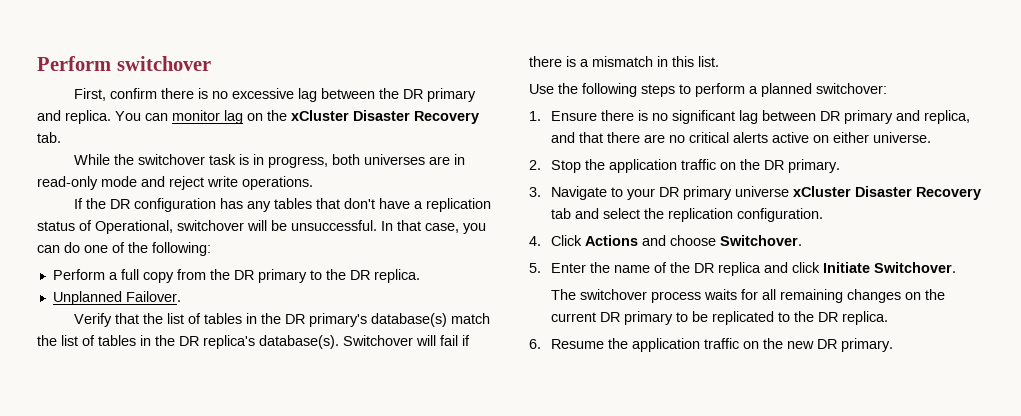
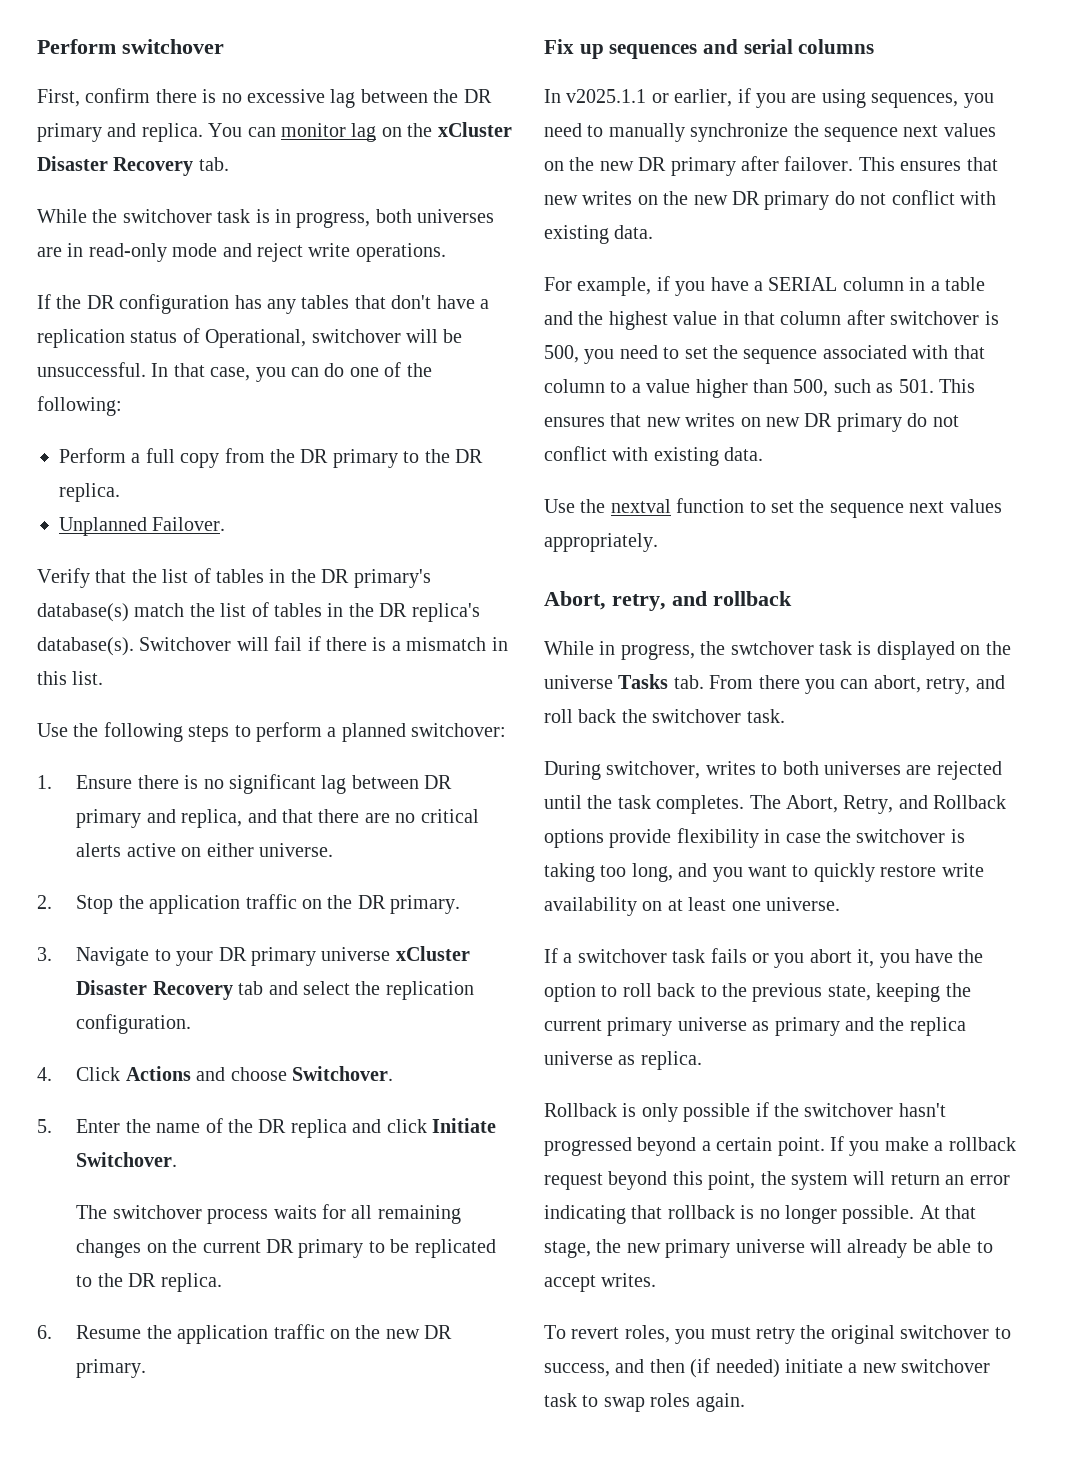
(893, 345) none -> [544,39,875,59] [544,88,994,108] [544,123,996,142] [544,156,998,176] [544,190,996,210] [544,225,654,244] [544,276,985,296] [544,310,999,330] [544,345,985,364] [544,379,975,398] [544,413,959,432] [544,446,764,466] [544,498,1002,518] [544,533,658,552] [544,591,792,611] [544,641,1011,660] [544,674,1005,694] [544,709,785,723] [544,761,1002,780] [544,795,1007,814] [544,828,965,848] [544,863,984,882] [544,897,840,916] [544,948,984,968] [544,983,971,1002] [544,1017,966,1036] [544,1051,702,1070] [544,1102,946,1122] [544,1136,1016,1156] [544,1171,1010,1190] [544,1205,977,1224] [544,1239,993,1258] [544,1273,657,1292] [544,1325,1011,1344] [544,1358,991,1378] [544,1393,745,1412] // Fix up sequences and serial columns // In v2025.1.1 or earlier, if you are using sequences, you need to manually synchronize the sequence next values on the new DR primary after failover. This ensures that new writes on the new DR primary do not conflict with existing data. // For example, if you have a SERIAL column in a table and the highest value in that column after switchover is 500, you need to set the sequence associated with that column to a value higher than 500, such as 501. This ensures that new writes on new DR primary do not conflict with existing data. // Use the nextval function to set the sequence next values appropriately. // Abort, retry, and rollback // While in progress, the swtchover task is displayed on the universe Tasks tab. From there you can abort, retry, and roll back the switchover task. // During switchover, writes to both universes are rejected until the task completes. The Abort, Retry, and Rollback options provide flexibility in case the switchover is taking too long, and you want to quickly restore write availability on at least one universe. // If a switchover task fails or you abort it, you have the option to roll back to the previous state, keeping the current primary universe as primary and the replica universe as replica. // Rollback is only possible if the switchover hasn't progressed beyond a certain point. If you make a rollback request beyond this point, the system will return an error indicating that rollback is no longer possible. At that stage, the new primary universe will already be able to accept writes. // To revert roles, you must retry the original switchover to success, and then (if needed) initiate a new switchover task to swap roles again.

